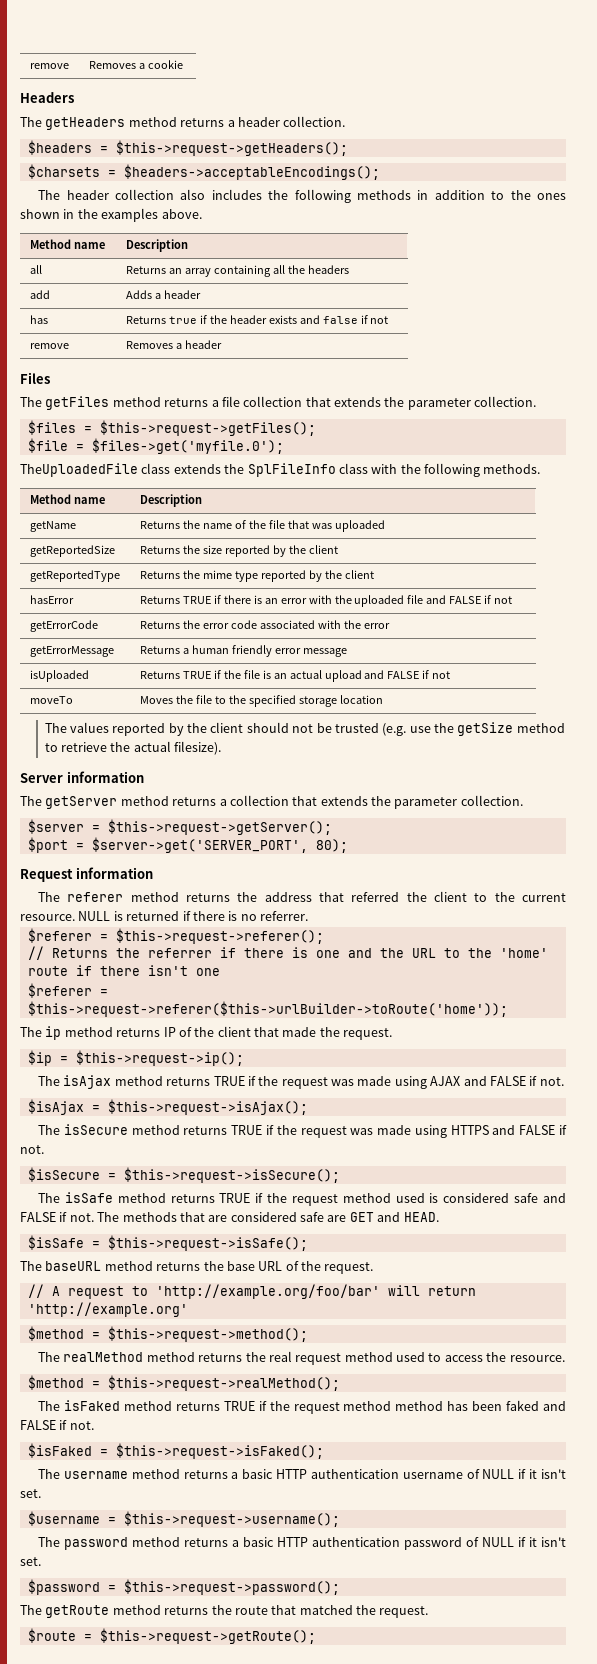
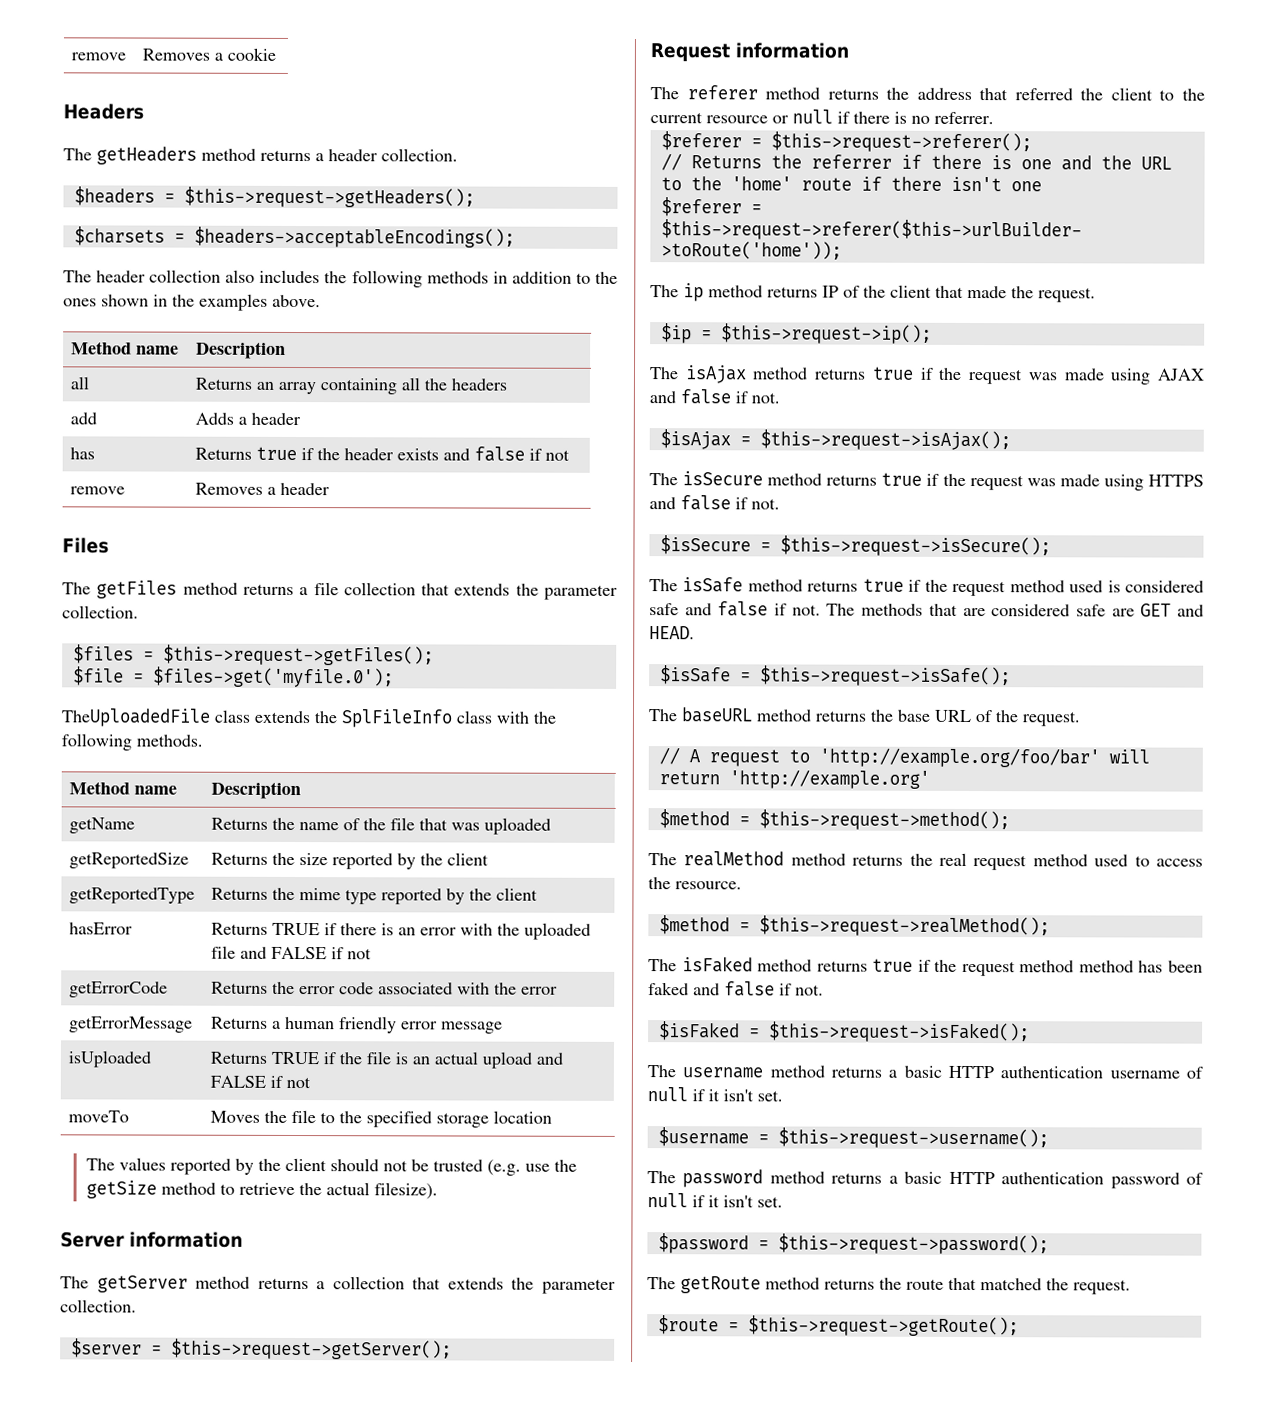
[27,837,348,853] // $port = $server->get('SERVER_PORT', 80); -> (452, 1349) none
[20,911,180,921] resource. NULL is returned -> [706,109,833,124] resource or null
[213,1076,245,1086] TRUE -> [871,366,914,380] true
[489,1076,526,1086] FALSE -> [680,389,731,405] false
[231,1125,263,1135] TRUE -> [881,472,923,486] true
[519,1125,556,1135] FALSE -> [680,495,731,511] false
[219,1193,251,1203] TRUE -> [862,578,904,592] true
[20,1212,56,1222] FALSE -> [717,601,769,617] false
[223,1401,255,1411] TRUE -> [872,958,914,972] true
[20,1420,56,1430] FALSE -> [724,981,775,997] false
[482,1469,515,1479] NULL -> [647,1087,688,1102] null
[482,1537,515,1547] NULL -> [647,1193,688,1208] null

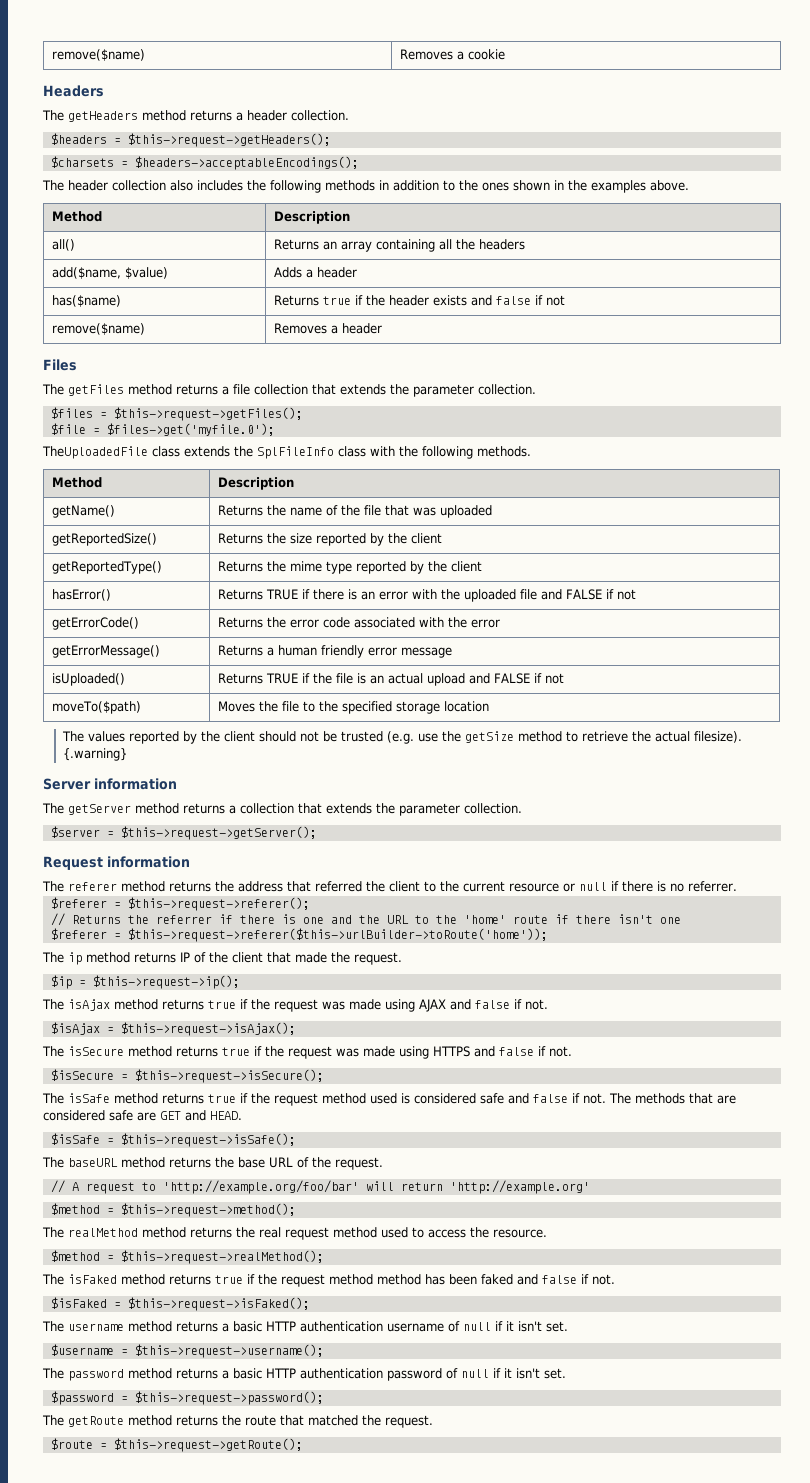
[71,52,127,61] remove -> [51,49,145,61] remove($name)
[136,345,180,355] [196,341,287,359] [70,376,90,390] name | Description // all -> [273,211,350,224] [51,239,75,251] | Description // all()
[70,412,98,425] add -> [51,267,168,279] add($name, $value)
[70,447,96,460] has -> [51,295,121,307] has($name)
[70,486,126,495] remove -> [51,323,145,335] remove($name)
[134,785,178,795] [211,781,302,800] [69,817,136,834] name | Description // getName -> [217,477,294,490] [51,505,115,518] | Description // getName()
[69,852,190,869] getReportedSize -> [51,533,157,546] getReportedSize()
[69,887,196,904] getReportedType -> [51,561,162,574] getReportedType()
[69,922,134,935] hasError -> [51,589,111,601] hasError()
[69,981,169,998] getErrorCode -> [51,617,139,630] getErrorCode()
[69,1016,194,1033] getErrorMessage -> [51,645,160,658] getErrorMessage()
[68,1050,152,1068] isUploaded -> [51,673,125,686] isUploaded()
[68,1110,130,1123] moveTo -> [51,701,141,714] moveTo($path)
(438, 1191) none -> [62,748,127,761] {.warning}

